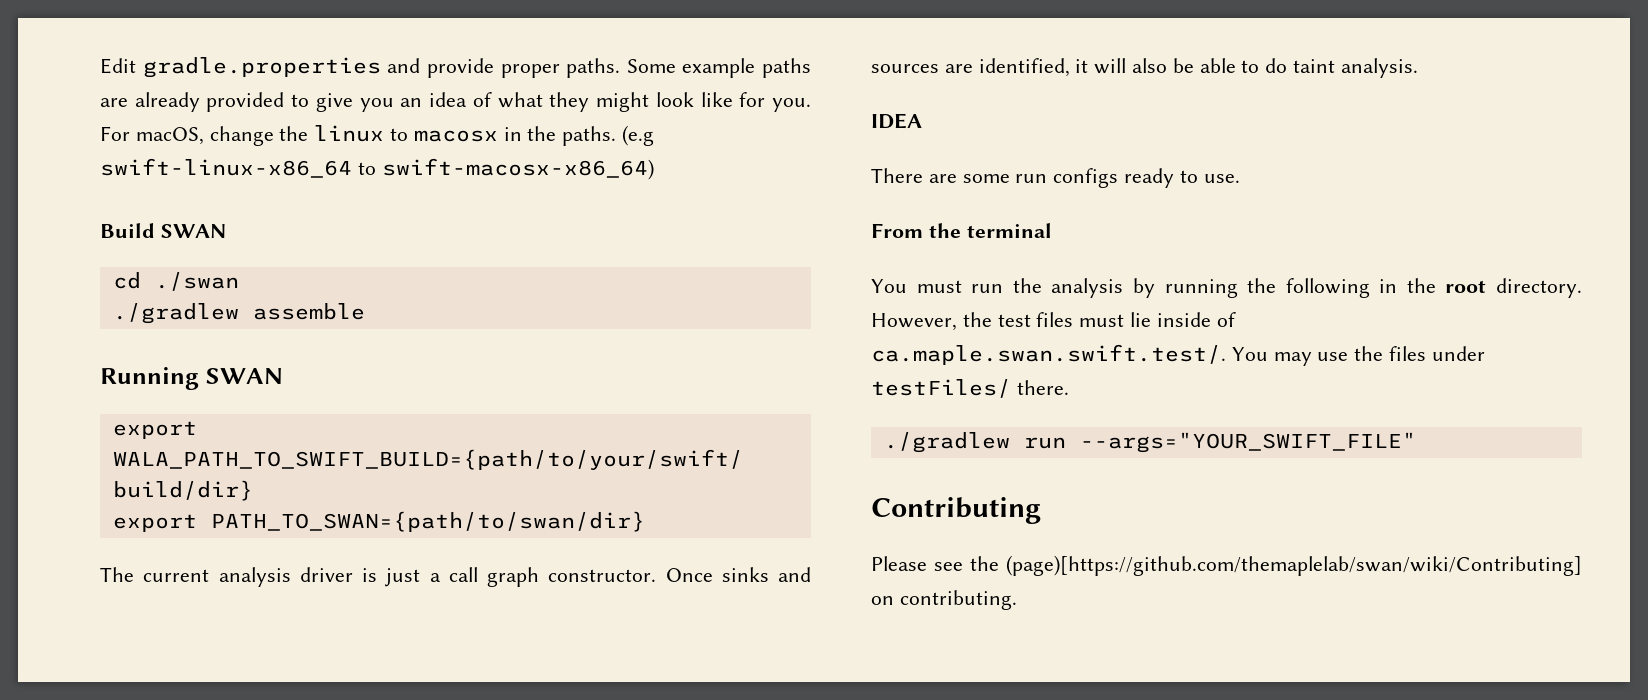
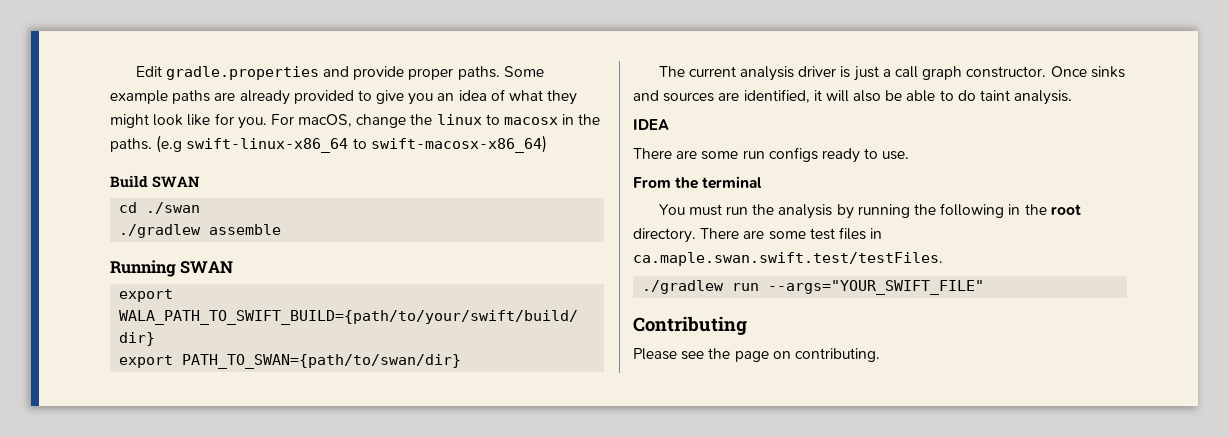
[871,312,1236,331] [871,344,1485,366] [871,379,1069,398] However, the test files must lie inside of ca.maple.swan.swift.test/. You may use the files under testFiles/ there. -> [700,227,883,240] [633,252,943,266] There are some test files in ca.maple.swan.swift.test/testFiles.
[1006,555,1582,576] (page)[https://github.com/themaplelab/swan/wiki/Contributing] -> [734,351,769,362] page

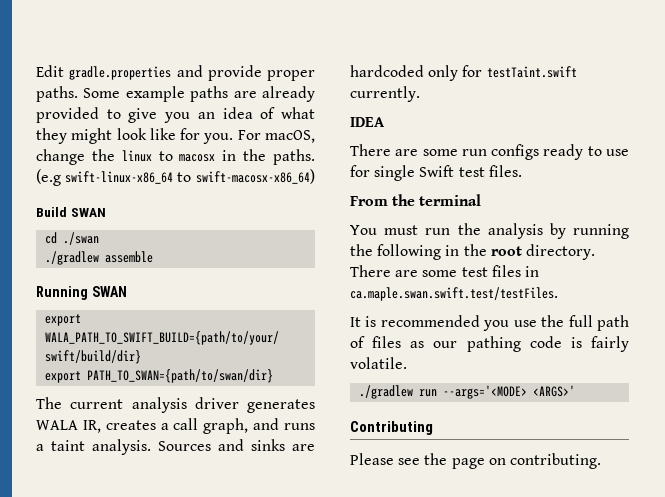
[840,66,1125,81] [633,89,1073,105] is just a call graph constructor. Once sinks and sources are identified, it will also be able to do taint analysis. -> [247,399,315,413] [36,418,315,434] [36,439,315,455] [350,65,577,81] [350,86,420,102] generates WALA IR, creates a call graph, and runs a taint analysis. Sources and sinks are hardcoded only for testTaint.swift currently.
[882,151,910,160] use. -> [606,149,629,156] [350,165,522,181] use for single Swift test files.
(943, 259) none -> [350,315,629,331] [350,336,629,352] [350,357,407,369] // It is recommended you use the full path of files as our pathing code is fairly volatile.
[768,280,985,295] --args="YOUR_SWIFT_FILE" -> [443,385,576,399] --args='<MODE> <ARGS>'

